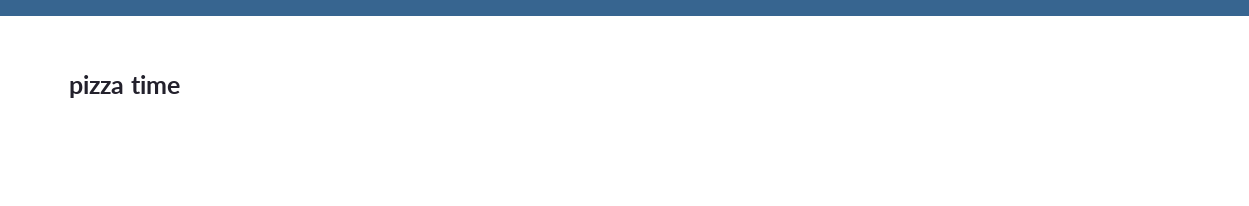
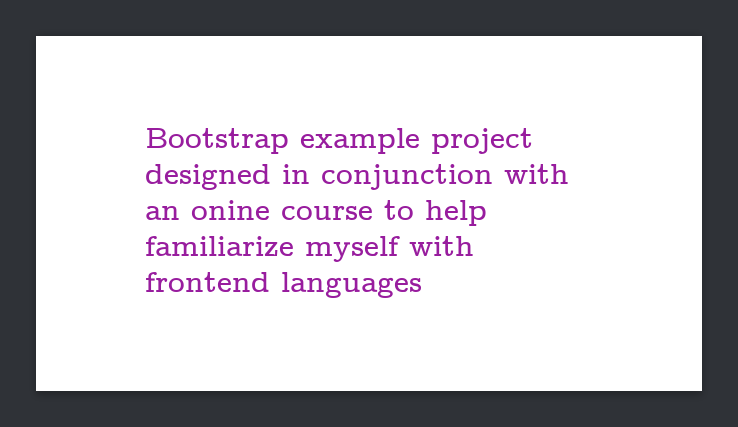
[69,75,180,98] pizza time -> [145,128,533,154] [145,164,569,190] [145,200,487,226] [145,236,474,262] [145,272,422,298] Bootstrap example project designed in conjunction with an onine course to help familiarize myself with frontend languages

